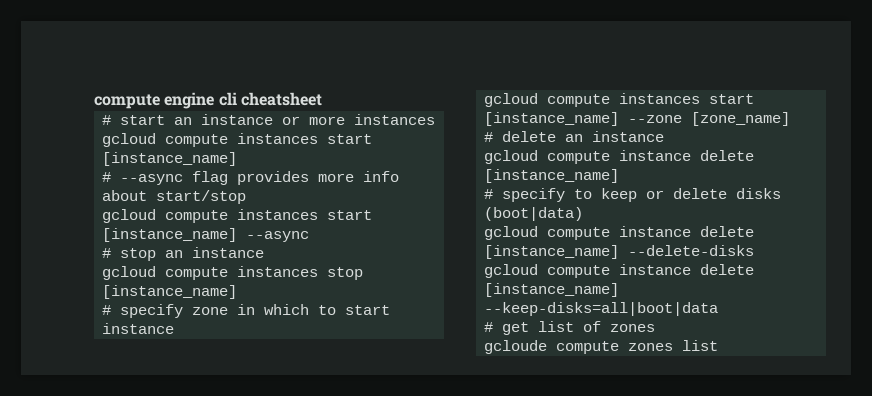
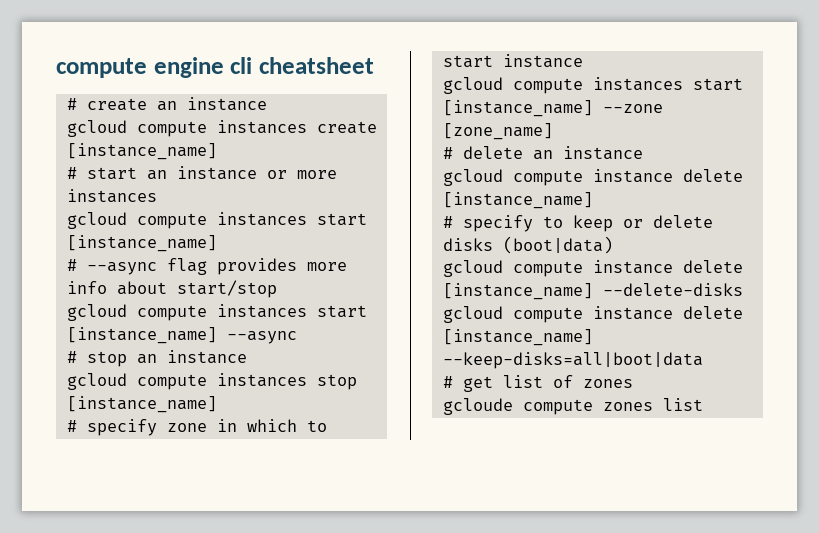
(322, 99) none -> [66,97,267,111] [66,120,377,137] [66,143,217,160] // # create an instance // gcloud compute instances create [instance_name]

